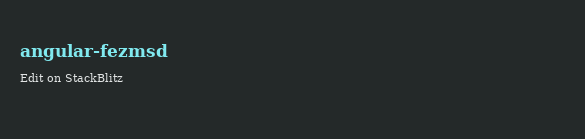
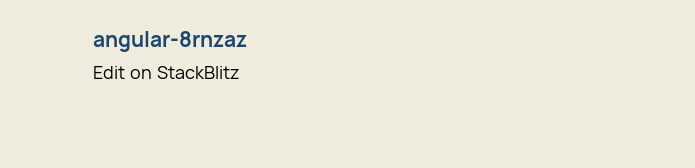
[20,44,168,61] angular-fezmsd -> [93,31,247,52] angular-8rnzaz

